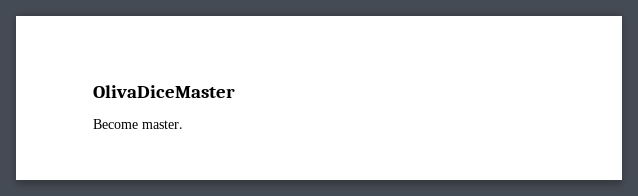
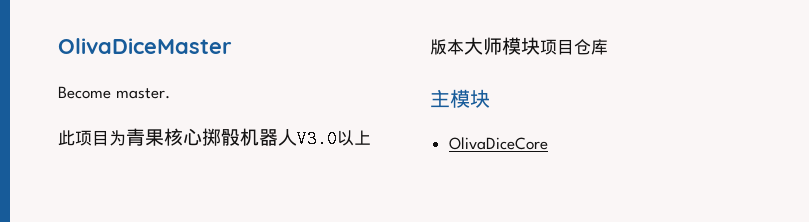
(183, 124) none -> [58,128,371,148] [430,37,608,55] [430,89,490,108] [448,137,548,150] // 此项目为青果核心掷骰机器人V3.0以上版本大师模块项目仓库 // 主模块 // OlivaDiceCore

